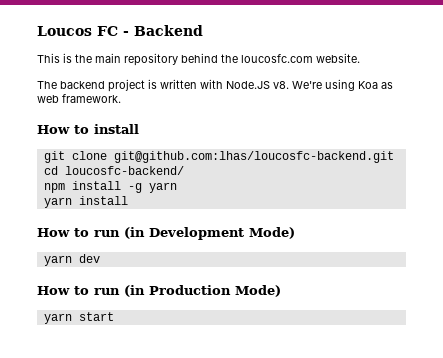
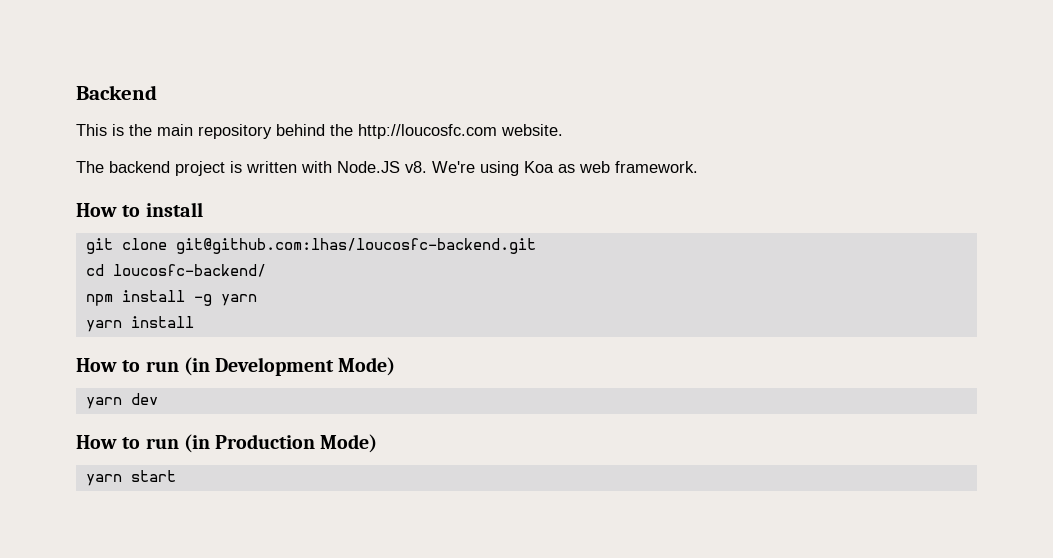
[37,26,129,36] Loucos FC - -> (76, 92) none
[241,54,313,63] loucosfc.com -> [358,124,497,139] http://loucosfc.com

